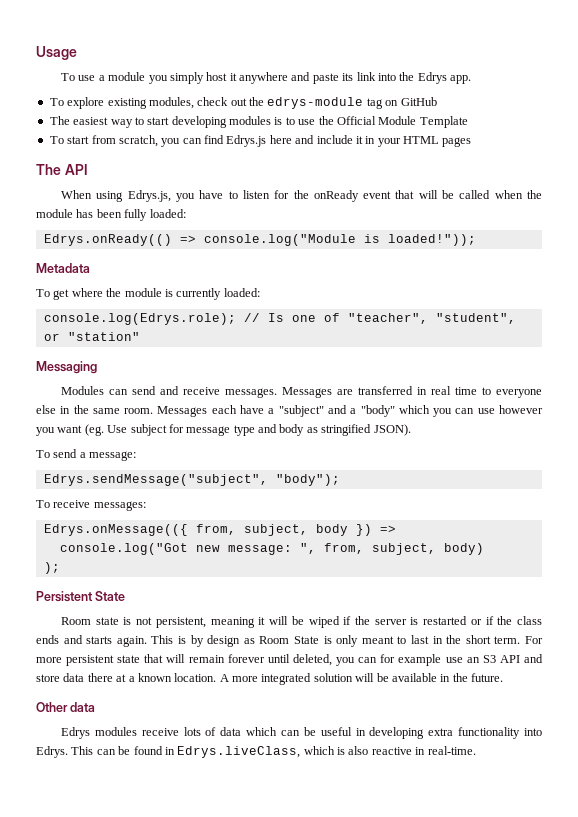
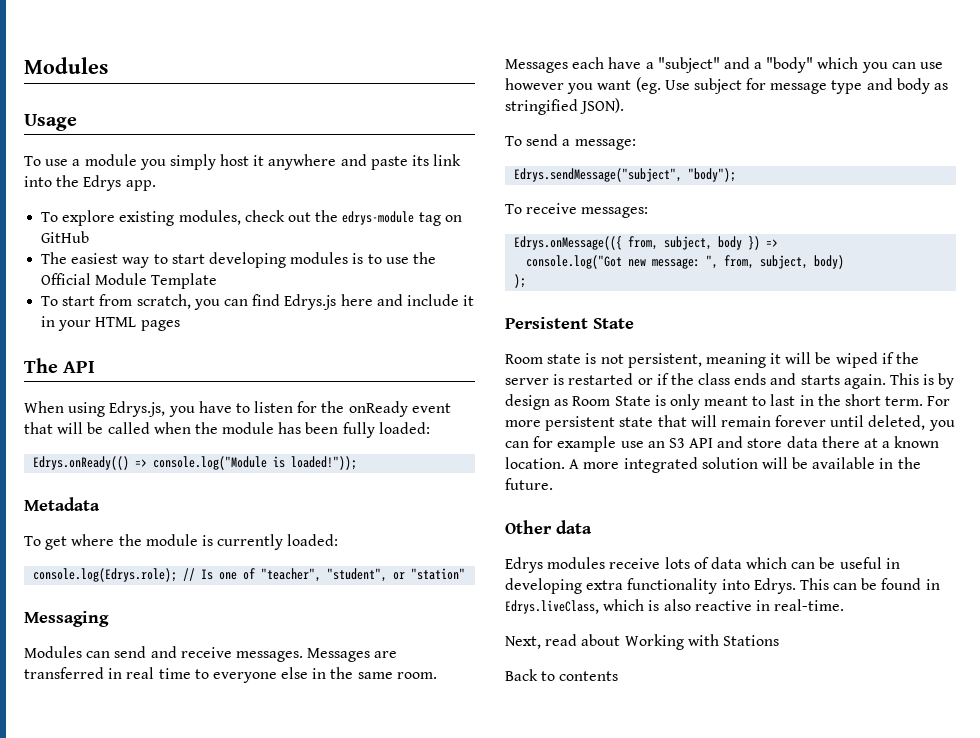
(36, 53) none -> [24,57,108,74] Modules //
(476, 750) none -> [505,634,779,650] [505,669,619,681] // Next, read about Working with Stations // Back to contents

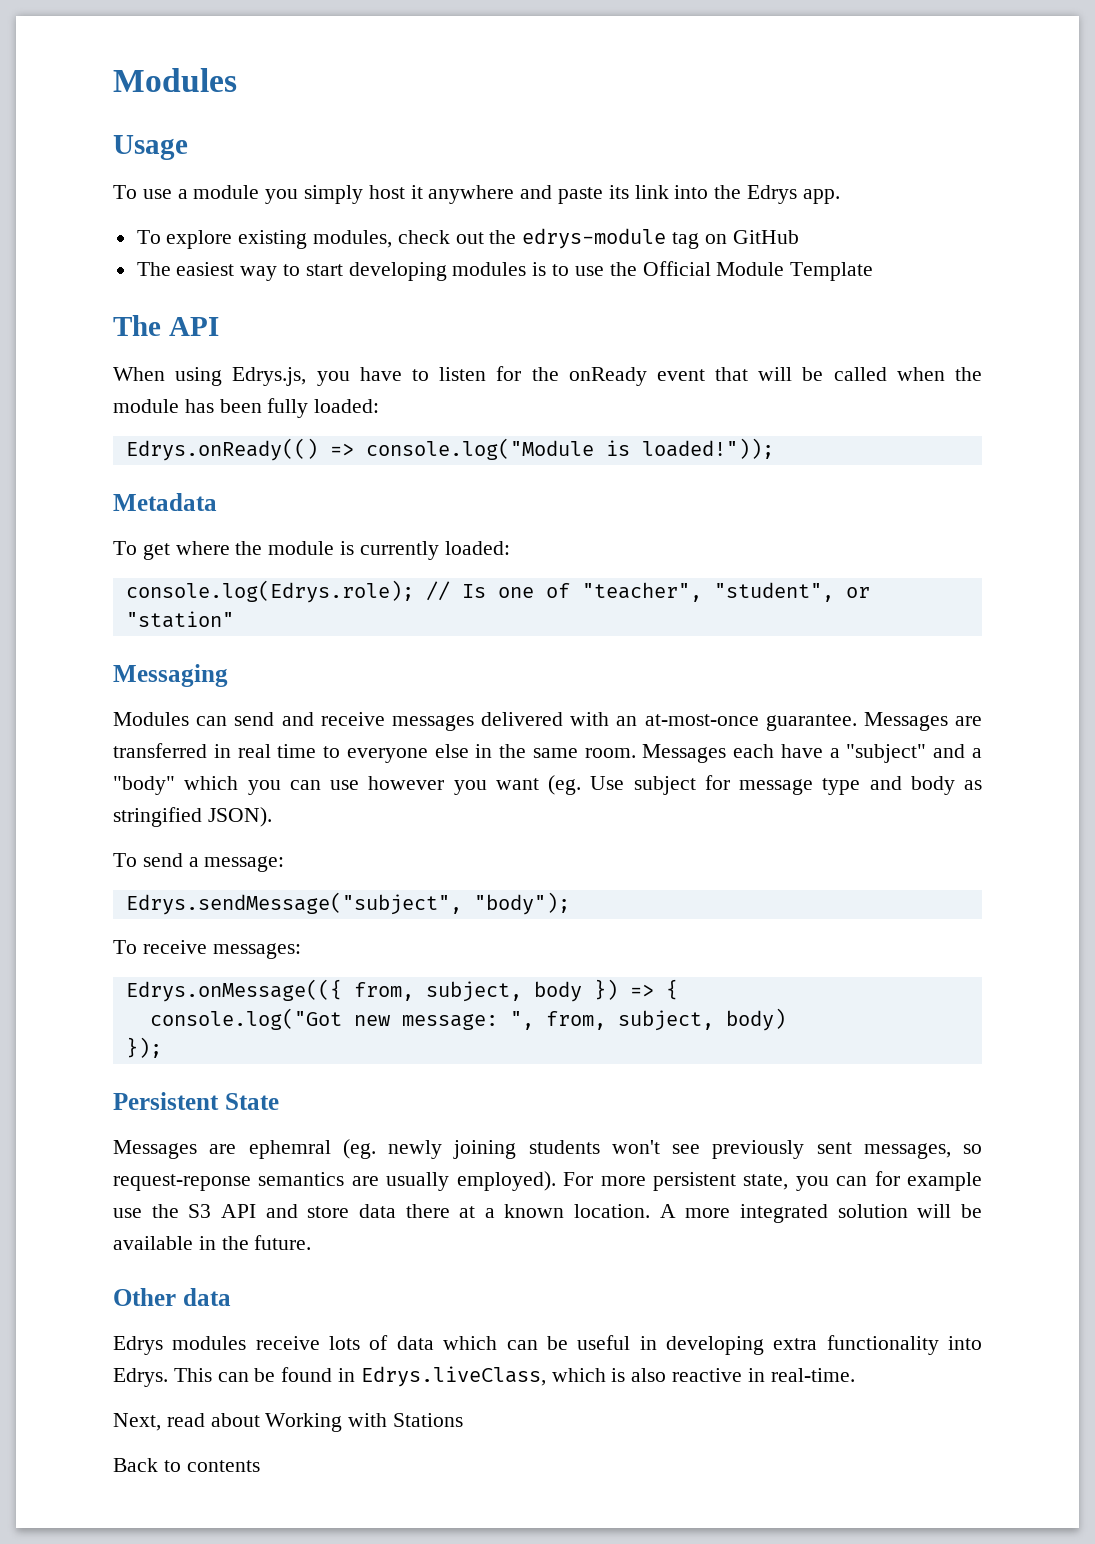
[41,294,475,310] [41,316,180,331] // To start from scratch, you can find Edrys.js here and include it in your HTML pages -> (874, 271) none
[235,651,303,662] messages. -> [391,712,857,731] messages delivered with an at-most-once guarantee.
(779, 243) none -> [665,979,678,1000] {
[514,274,527,288] ); -> [125,1037,162,1058] });
[505,352,920,368] [505,373,955,389] [505,394,951,410] [505,415,926,431] Room state is not persistent, meaning it will be wiped if the server is restarted or if the class ends and starts again. This is by design as Room State is only meant to last in the short term. For more persistent state that will remain forever until deleted, -> [113,1139,982,1159] [113,1171,789,1191] Messages are ephemral (eg. newly joining students won't see previously sent messages, so request-reponse semantics are usually employed). For more persistent state,
[647,441,665,448] an -> [151,1204,179,1218] the

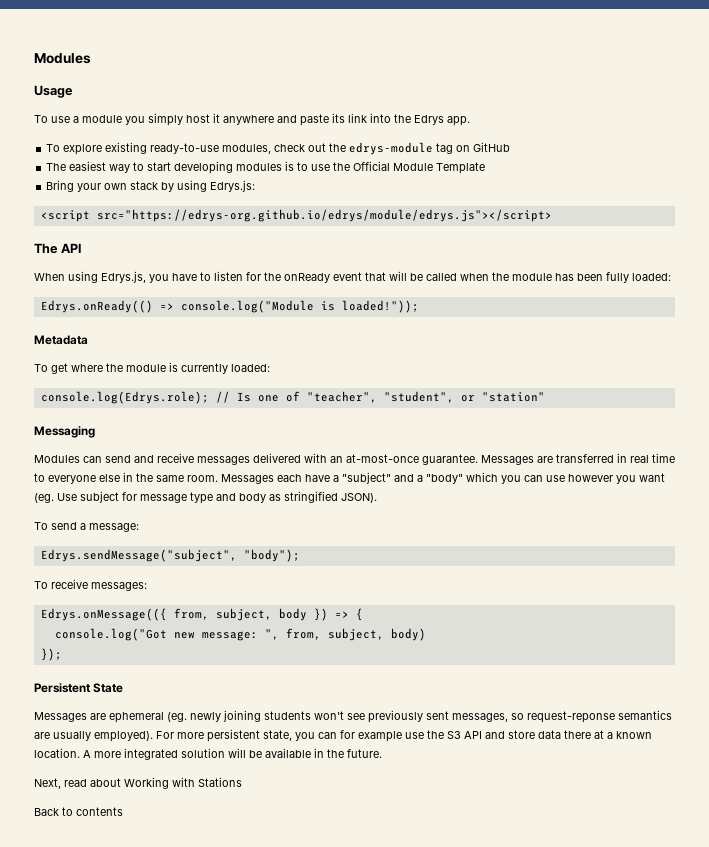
(308, 239) none -> [150,143,220,154] ready-to-use
(874, 271) none -> [46,180,256,192] [40,209,552,222] // Bring your own stack by using Edrys.js: // <script src="https://edrys-org.github.io/edrys/module/edrys.js"></script>
[248,1140,331,1159] ephemral -> [109,712,164,723] ephemeral
[113,1288,231,1306] [113,1335,982,1355] [113,1366,855,1387] // Other data // Edrys modules receive lots of data which can be useful in developing extra functionality into Edrys. This can be found in Edrys.liveClass, which is also reactive in real-time. -> (382, 753) none

